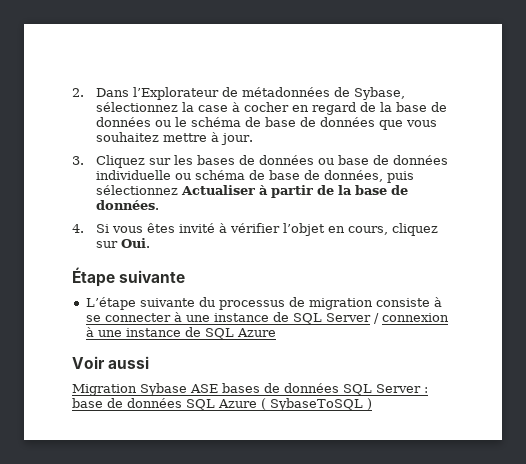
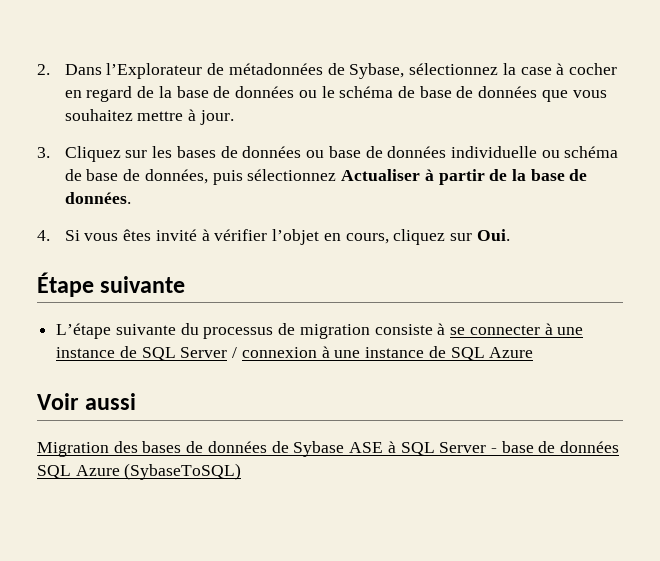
[140,383,428,396] Sybase ASE bases de données SQL Server : -> [113,441,497,457] des bases de données de Sybase ASE à SQL Server -
[261,398,372,411] ( SybaseToSQL ) -> [124,463,242,480] (SybaseToSQL)

